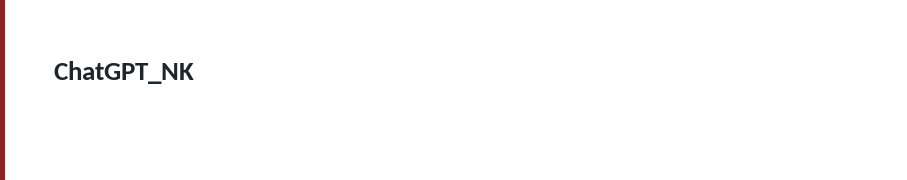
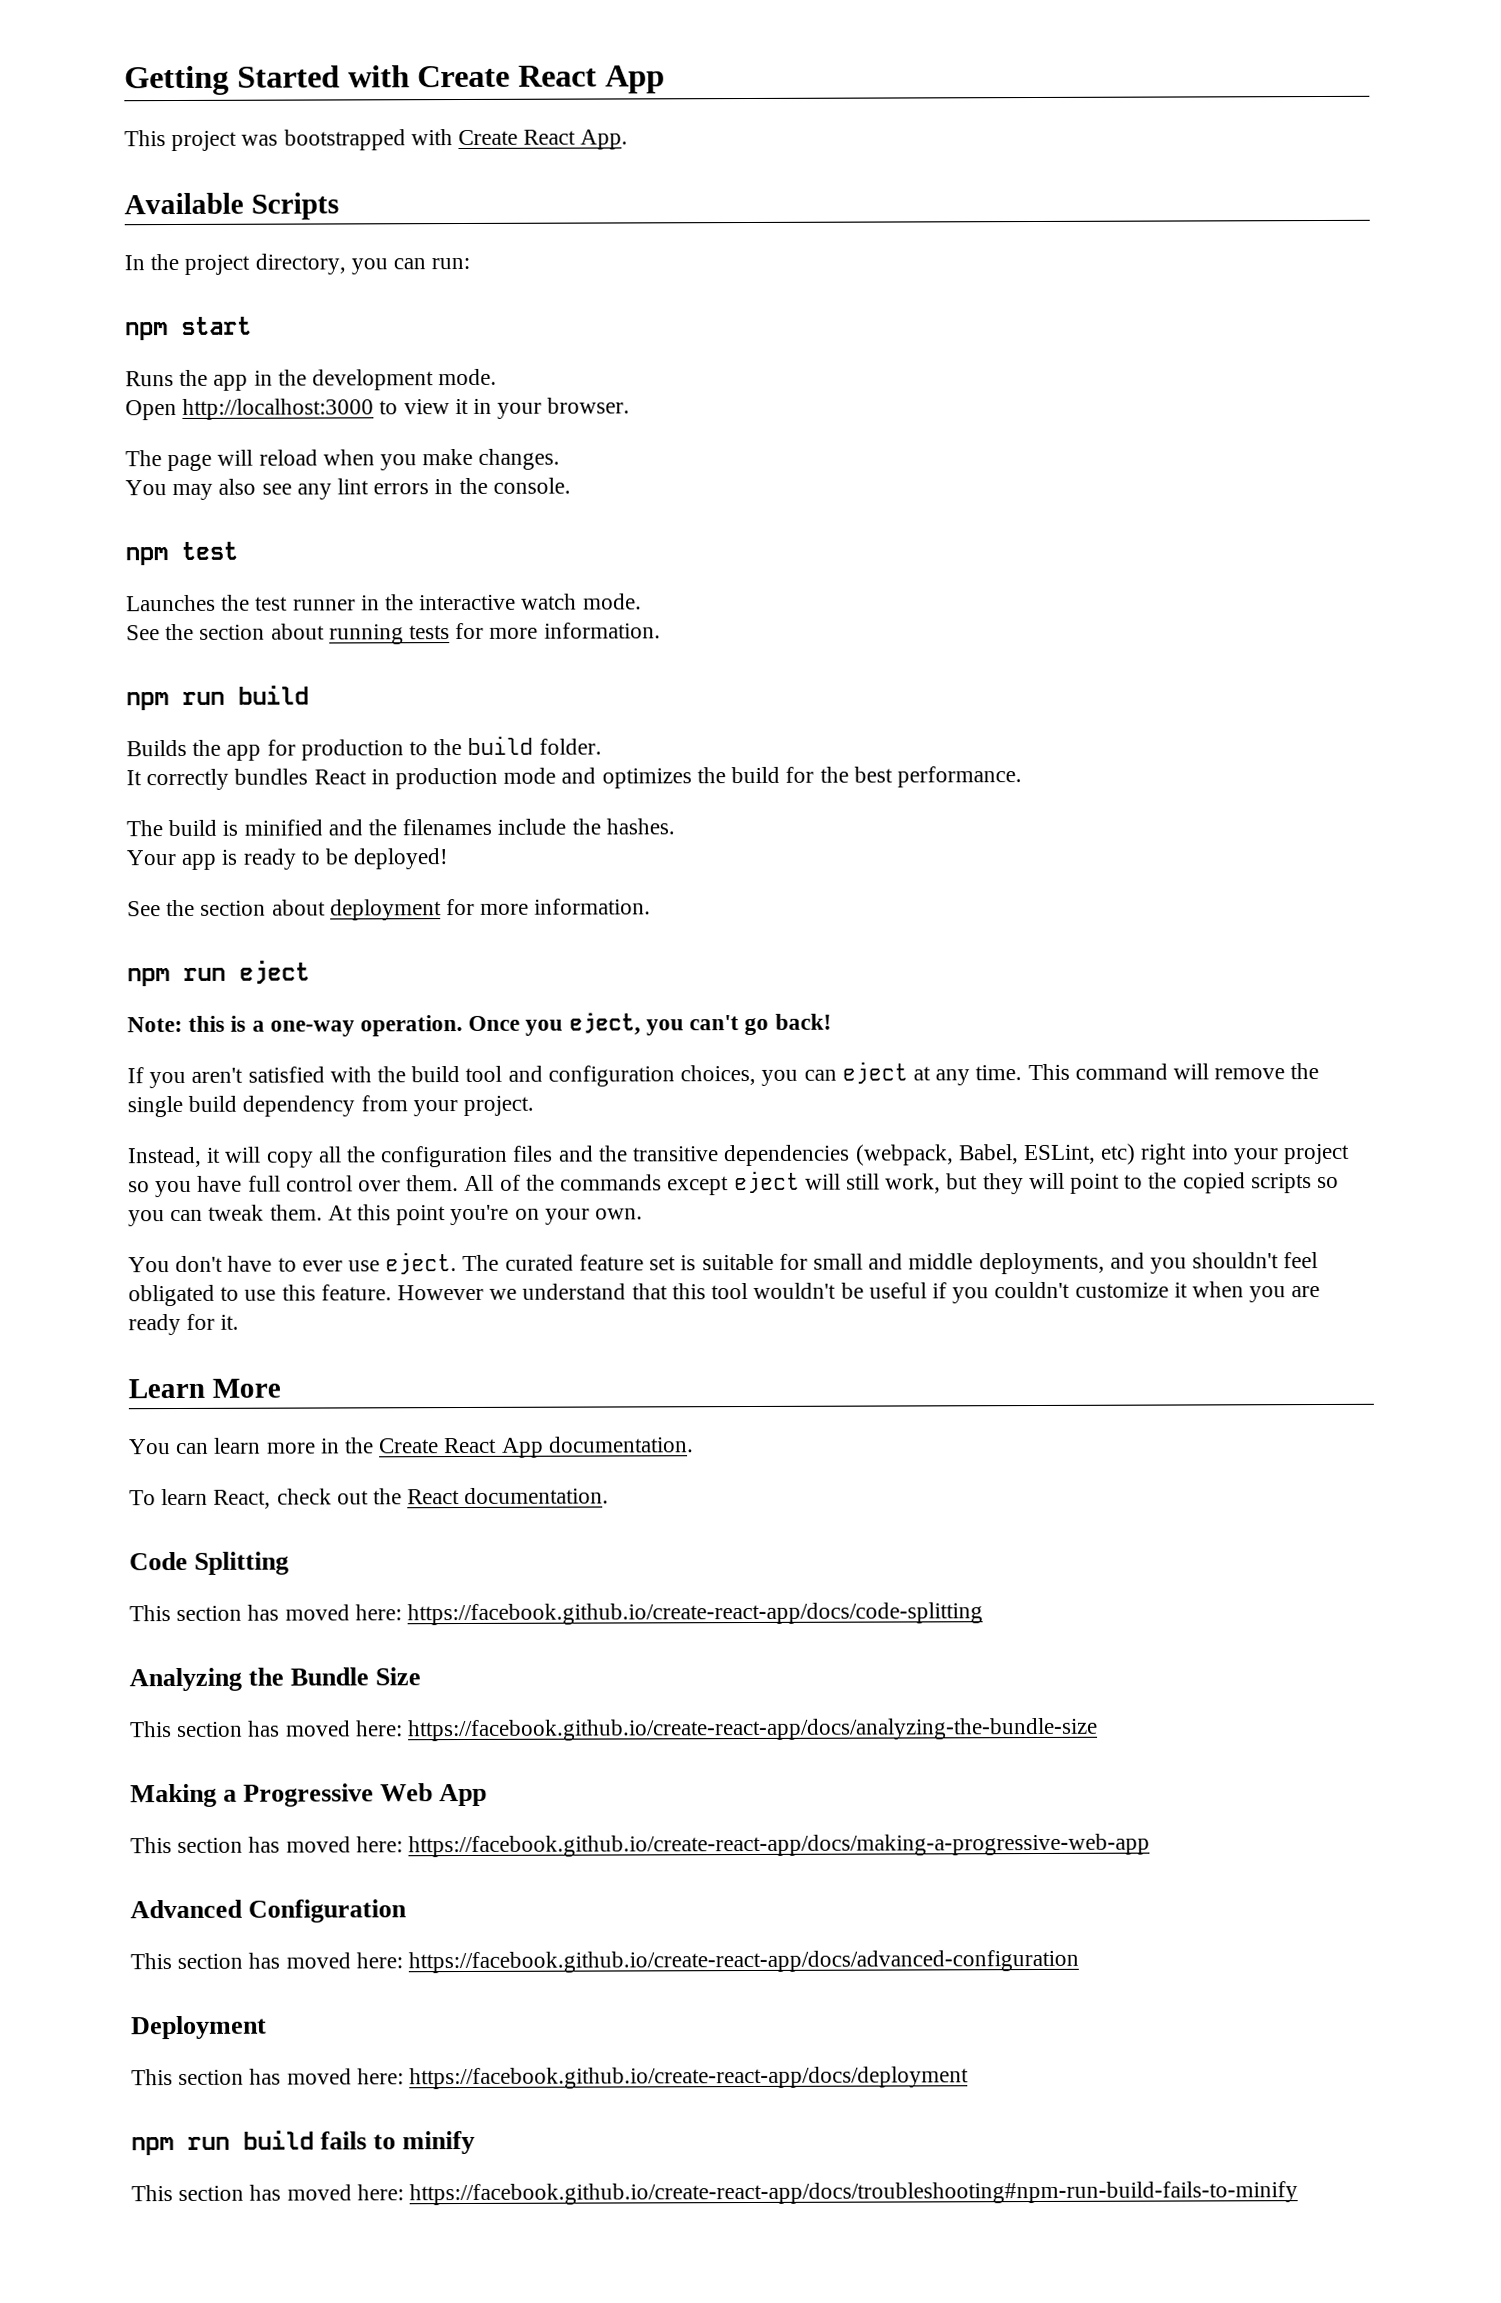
[54,61,194,84] ChatGPT_NK -> [124,65,665,96] [124,129,629,152] [124,192,339,220] [124,253,471,275] [125,316,252,341] [125,368,498,391] [125,397,631,421] [125,448,561,472] [125,477,571,501] [125,541,238,566] [126,593,642,612] [126,622,661,645] [126,685,309,711] [126,735,602,761] [126,766,1022,791] [126,818,675,837] [126,848,450,870] [127,898,652,921] [127,960,310,987] [127,1012,832,1037] [127,1061,1320,1089] [127,1095,535,1118] [127,1143,1350,1168] [128,1170,1340,1198] [128,1204,644,1227] [128,1252,1319,1275] [128,1281,1321,1307] [128,1313,240,1336] [128,1378,281,1399] [129,1436,694,1458] [129,1487,610,1509] [129,1551,290,1575] [129,1602,984,1626] [129,1667,422,1692] [129,1717,1099,1742] [130,1783,488,1808] [130,1833,1151,1858] [130,1899,408,1923] [130,1949,1080,1974] [131,2015,267,2040] [131,2066,970,2090] [131,2130,476,2156] [131,2181,1299,2206] Getting Started with Create React App // This project was bootstrapped with Create React App. // Available Scripts // In the project directory, you can run: // npm start // Runs the app in the development mode. // Open http://localhost:3000 to view it in your browser. // The page will reload when you make changes. // You may also see any lint errors in the console. // npm test // Launches the test runner in the interactive watch mode. // See the section about running tests for more information. // npm run build // Builds the app for production to the build folder. // It correctly bundles React in production mode and optimizes the build for the best performance. // The build is minified and the filenames include the hashes. // Your app is ready to be deployed! // See the section about deployment for more information. // npm run eject // Note: this is a one-way operation. Once you eject, you can't go back! // If you aren't satisfied with the build tool and configuration choices, you can eject at any time. This command will remove the single build dependency from your project. // Instead, it will copy all the configuration files and the transitive dependencies (webpack, Babel, ESLint, etc) right into your project so you have full control over them. All of the commands except eject will still work, but they will point to the copied scripts so you can tweak them. At this point you're on your own. // You don't have to ever use eject. The curated feature set is suitable for small and middle deployments, and you shouldn't feel obligated to use this feature. However we understand that this tool wouldn't be useful if you couldn't customize it when you are ready for it. // Learn More // You can learn more in the Create React App documentation. // To learn React, check out the React documentation. // Code Splitting // This section has moved here: https://facebook.github.io/create-react-app/docs/code-splitting // Analyzing the Bundle Size // This section has moved here: https://facebook.github.io/create-react-app/docs/analyzing-the-bundle-size // Making a Progressive Web App // This section has moved here: https://facebook.github.io/create-react-app/docs/making-a-progressive-web-app // Advanced Configuration // This section has moved here: https://facebook.github.io/create-react-app/docs/advanced-configuration // Deployment // This section has moved here: https://facebook.github.io/create-react-app/docs/deployment // npm run build fails to minify // This section has moved here: https://facebook.github.io/create-react-app/docs/troubleshooting#npm-run-build-fails-to-minify

